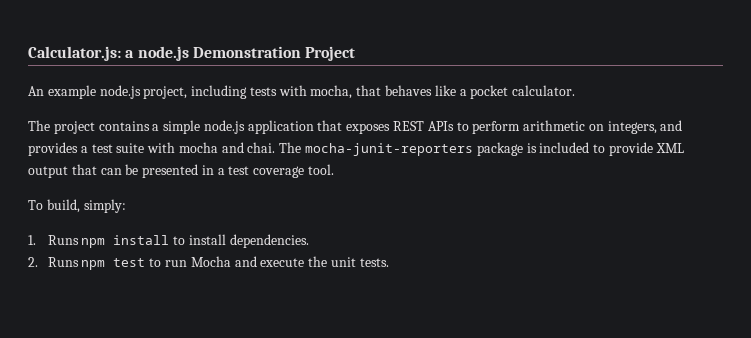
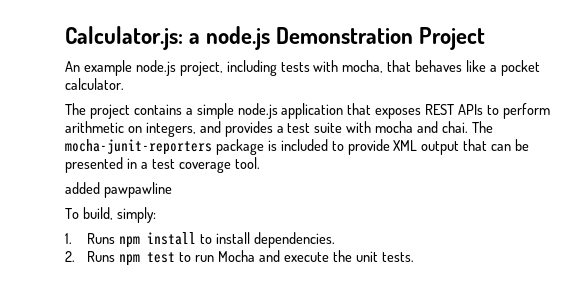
(335, 169) none -> [65,182,172,198] // added pawpawline

